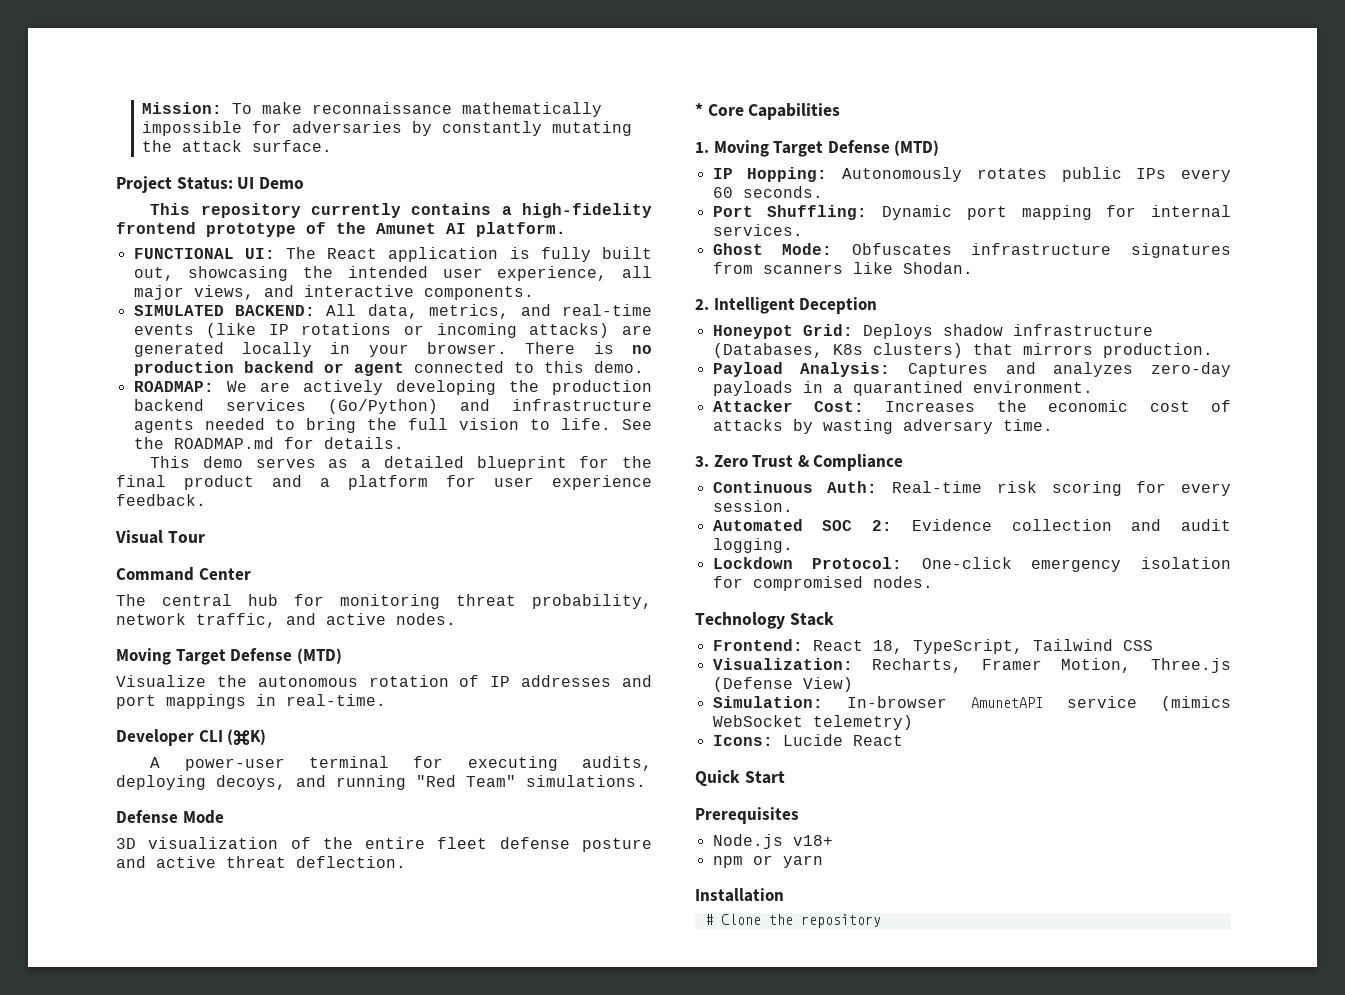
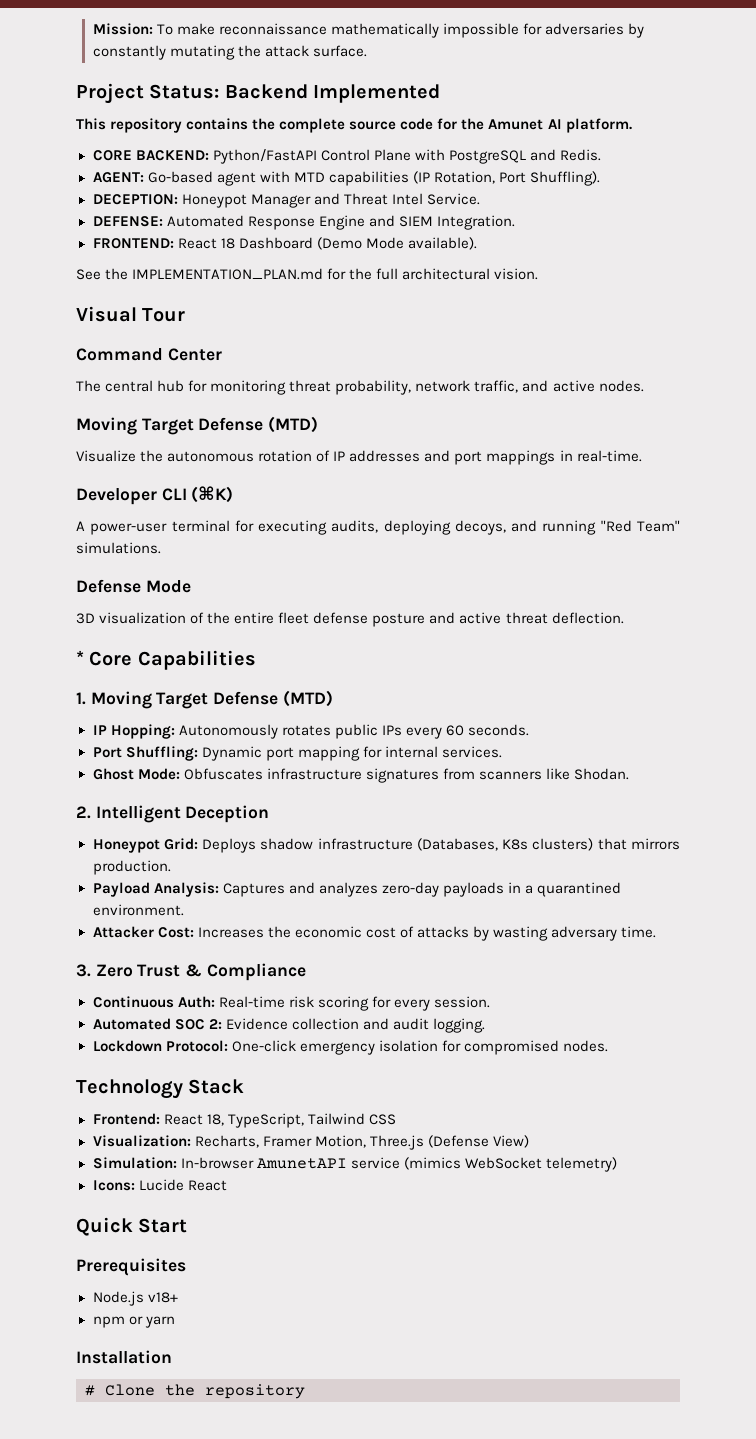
[237,177,305,189] UI Demo -> [224,84,441,103] Backend Implemented
[311,203,652,218] [116,222,566,237] [133,247,652,262] [133,266,652,281] [133,285,534,300] [133,304,652,319] [133,323,652,338] [133,342,652,357] [133,361,644,376] [133,380,652,395] [133,399,652,414] [133,418,652,433] [133,437,404,449] [150,456,653,471] [116,475,652,490] [116,494,206,506] currently contains a high-fidelity frontend prototype of the Amunet AI platform. // FUNCTIONAL UI: The React application is fully built out, showcasing the intended user experience, all major views, and interactive components. // SIMULATED BACKEND: All data, metrics, and real-time events (like IP rotations or incoming attacks) are generated locally in your browser. There is no production backend or agent connected to this demo. // ROADMAP: We are actively developing the production backend services (Go/Python) and infrastructure agents needed to bring the full vision to life. See the ROADMAP.md for details. // This demo serves as a detailed blueprint for the final product and a platform for user experience feedback. -> [186,118,632,133] [92,149,601,164] [92,171,600,186] [92,193,480,208] [92,215,515,230] [92,237,477,250] [76,268,539,280] contains the complete source code for the Amunet AI platform. // CORE BACKEND: Python/FastAPI Control Plane with PostgreSQL and Redis. // AGENT: Go-based agent with MTD capabilities (IP Rotation, Port Shuffling). // DECEPTION: Honeypot Manager and Threat Intel Service. // DEFENSE: Automated Response Engine and SIEM Integration. // FRONTEND: React 18 Dashboard (Demo Mode available). // See the IMPLEMENTATION_PLAN.md for the full architectural vision.

